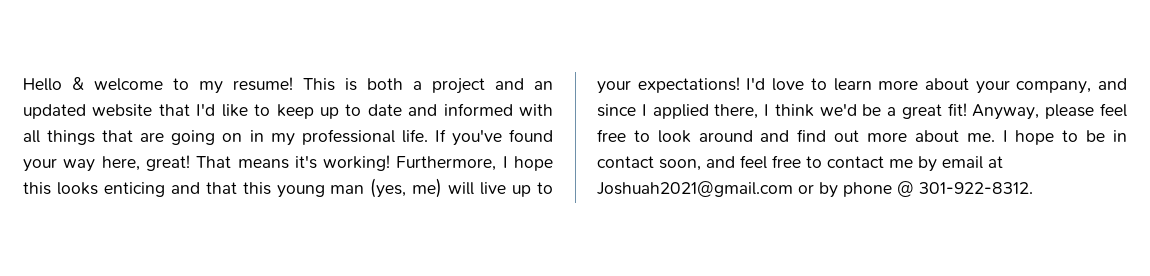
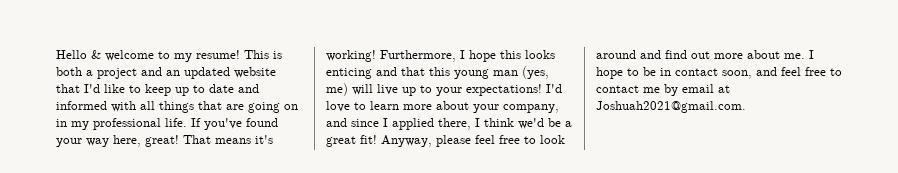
[597,181,1033,198] Joshuah2021@gmail.com or by phone @ 301-922-8312. -> [596,101,746,113] Joshuah2021@gmail.com.

